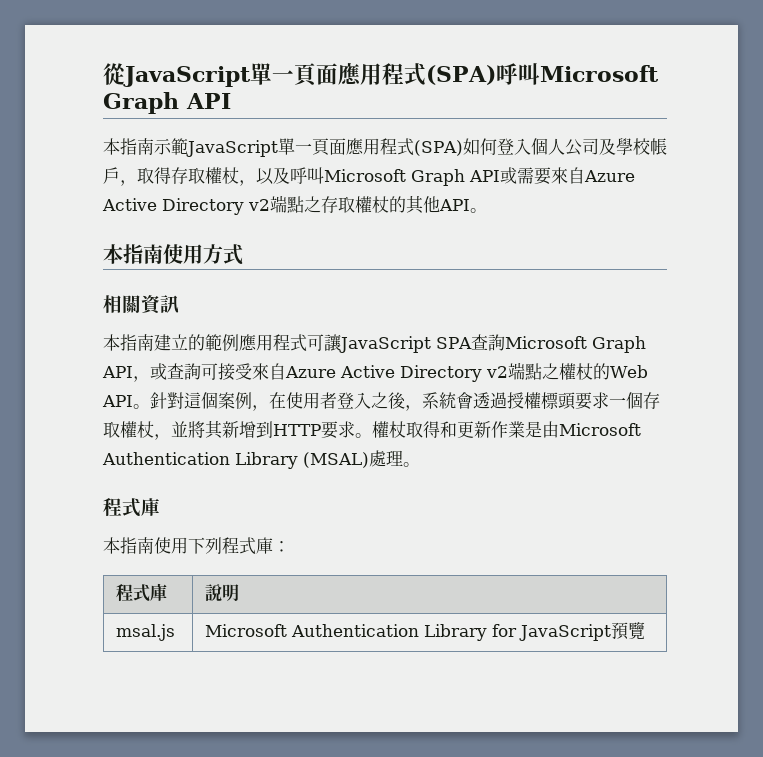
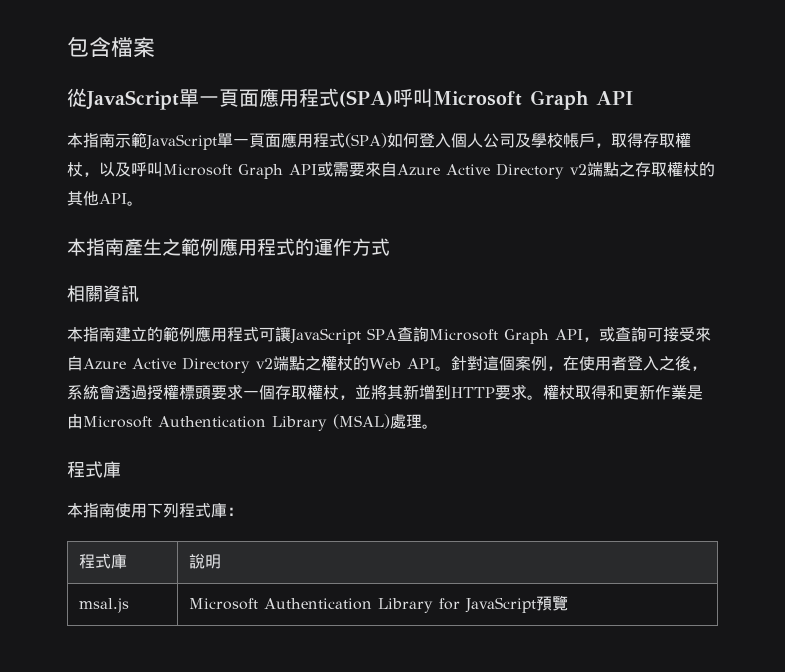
(103, 74) none -> [67,37,155,58] 包含檔案 //
[163,244,203,264] 使用 -> [124,238,352,256] 產生之範例應用程式的運作

